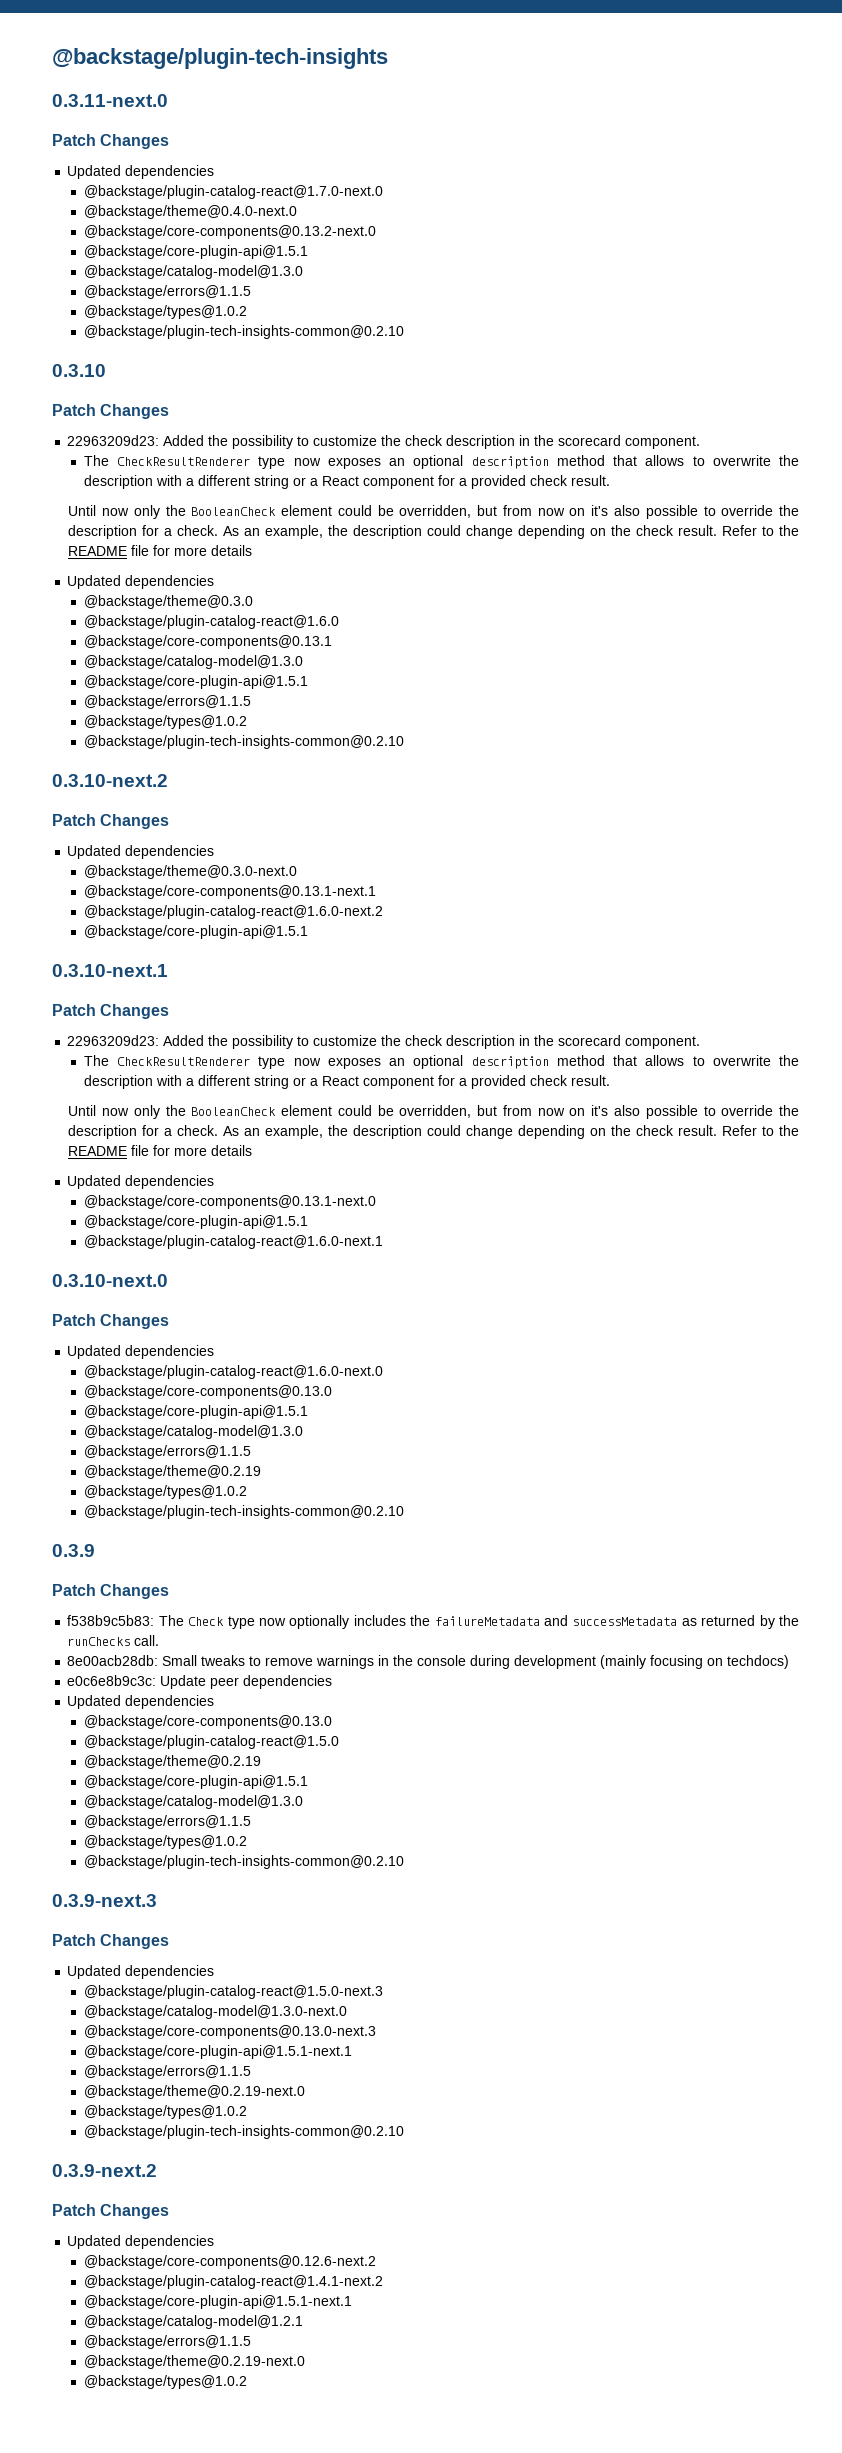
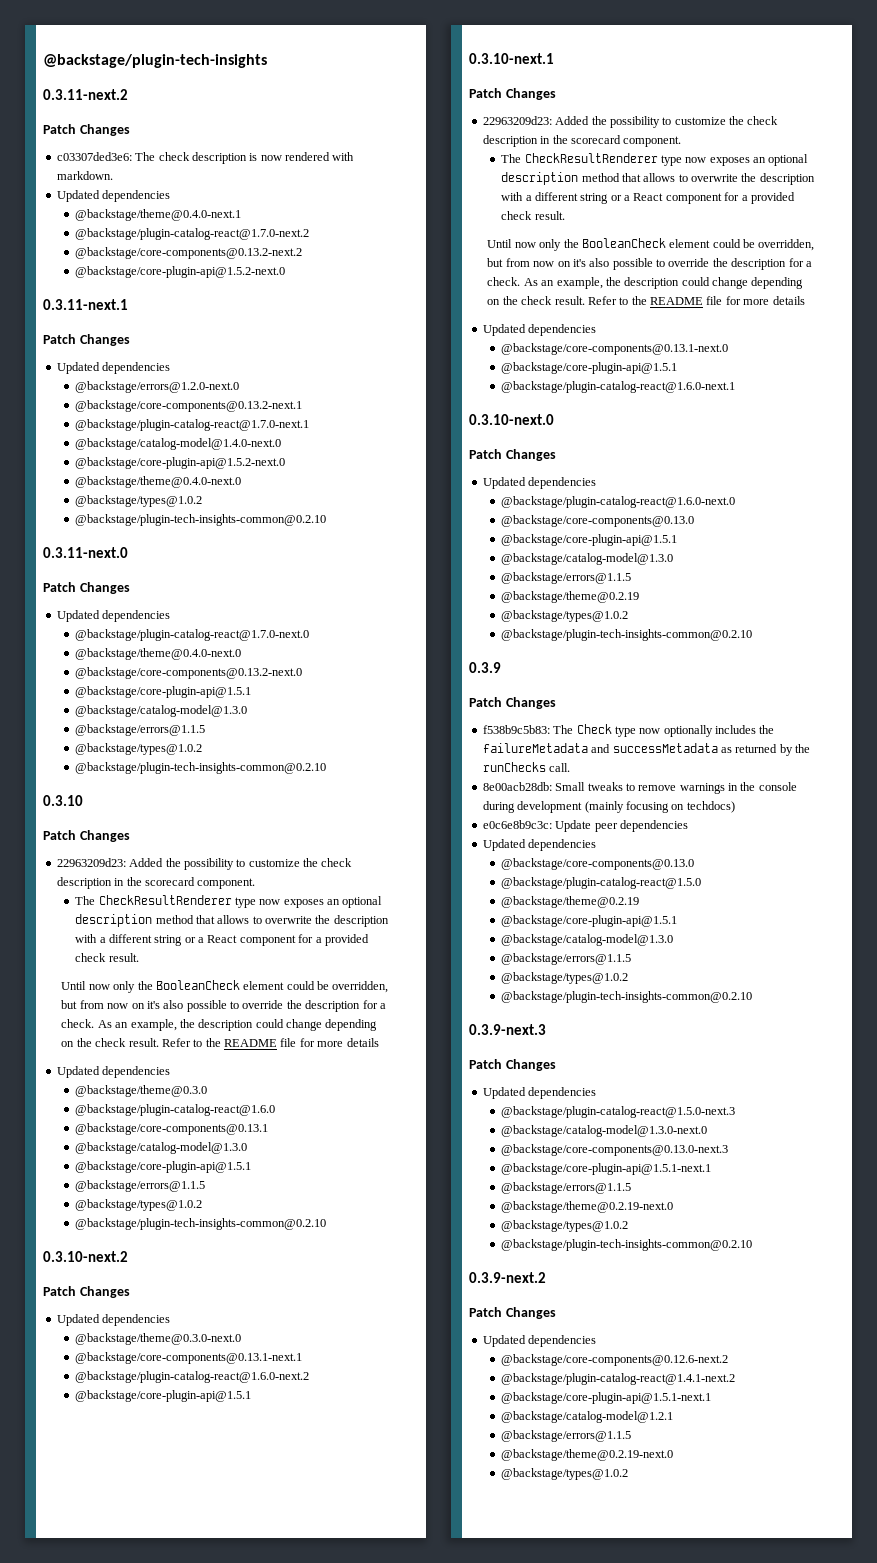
(388, 58) none -> [43,89,128,100] [43,124,130,136] [56,152,355,164] [56,171,113,180] [56,190,171,202] [75,209,242,221] [75,228,310,240] [75,247,303,259] [75,266,286,278] [43,299,128,310] [43,334,130,346] [56,362,171,374] [75,381,240,393] [75,400,303,412] [75,419,310,431] [75,438,282,450] [75,457,286,469] [75,476,242,488] [75,495,203,507] [75,514,327,526] // 0.3.11-next.2 // Patch Changes // c03307ded3e6: The check description is now rendered with markdown. // Updated dependencies // @backstage/theme@0.4.0-next.1 // @backstage/plugin-catalog-react@1.7.0-next.2 // @backstage/core-components@0.13.2-next.2 // @backstage/core-plugin-api@1.5.2-next.0 // 0.3.11-next.1 // Patch Changes // Updated dependencies // @backstage/errors@1.2.0-next.0 // @backstage/core-components@0.13.2-next.1 // @backstage/plugin-catalog-react@1.7.0-next.1 // @backstage/catalog-model@1.4.0-next.0 // @backstage/core-plugin-api@1.5.2-next.0 // @backstage/theme@0.4.0-next.0 // @backstage/types@1.0.2 // @backstage/plugin-tech-insights-common@0.2.10

